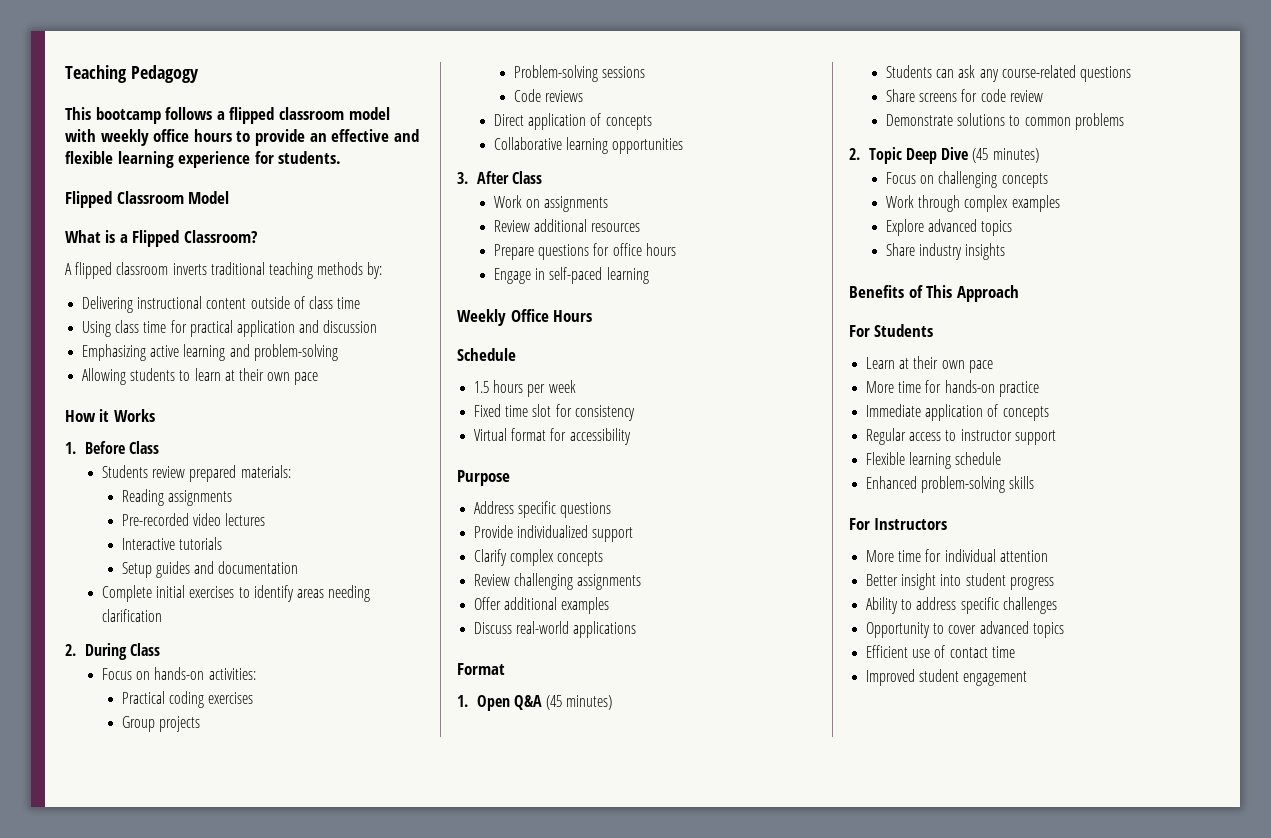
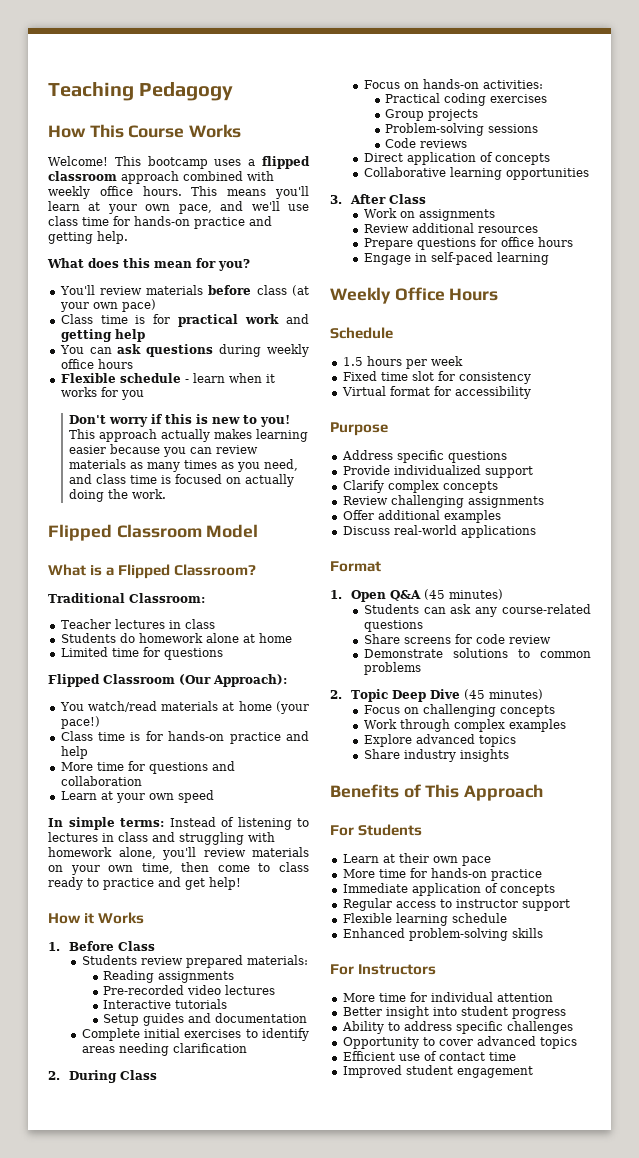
(199, 74) none -> [48,124,242,138] [48,156,108,166] How This Course Works // Welcome!
[165,107,213,120] follows -> [214,159,242,166] uses
[348,107,390,120] model -> [121,171,243,184] approach combined
[193,129,419,146] [65,151,342,168] hours to provide an effective and flexible learning experience for students. -> [142,186,309,199] [48,201,309,214] [48,216,272,229] [48,231,128,244] [47,258,250,271] [59,285,309,296] [59,299,156,312] [60,314,309,327] [60,329,145,342] [59,344,309,357] [60,359,133,369] [60,373,275,383] [60,387,144,400] [69,414,291,427] [69,429,309,442] [69,444,259,457] [69,459,299,472] [69,474,295,487] [69,489,167,502] hours. This means you'll learn at your own pace, and we'll use class time for hands-on practice and getting help. // What does this mean for you? // You'll review materials before class (at your own pace) // Class time is for practical work and getting help // You can ask questions during weekly office hours // Flexible schedule - learn when it works for you // Don't worry if this is new to you! This approach actually makes learning easier because you can review materials as many times as you need, and class time is focused on actually doing the work.
[65,262,383,279] [82,296,361,313] [82,320,378,337] [82,344,338,361] [82,368,319,385] A flipped classroom inverts traditional teaching methods by: // Delivering instructional content outside of class time // Using class time for practical application and discussion // Emphasizing active learning and problem-solving // Allowing students to learn at their own pace -> [48,593,205,603] [60,619,215,629] [60,633,292,643] [60,647,223,660] [48,674,287,687] [59,701,309,714] [60,716,100,729] [60,731,309,744] [60,746,88,759] [60,761,235,774] [60,776,142,786] [60,790,214,803] [48,817,309,830] [48,832,275,845] [48,847,309,860] [48,862,309,875] [48,877,241,890] Traditional Classroom: // Teacher lectures in class // Students do homework alone at home // Limited time for questions // Flipped Classroom (Our Approach): // You watch/read materials at home (your pace!) // Class time is for hands-on practice and help // More time for questions and collaboration // Learn at your own speed // In simple terms: Instead of listening to lectures in class and struggling with homework alone, you'll review materials on your own time, then come to class ready to practice and get help!

